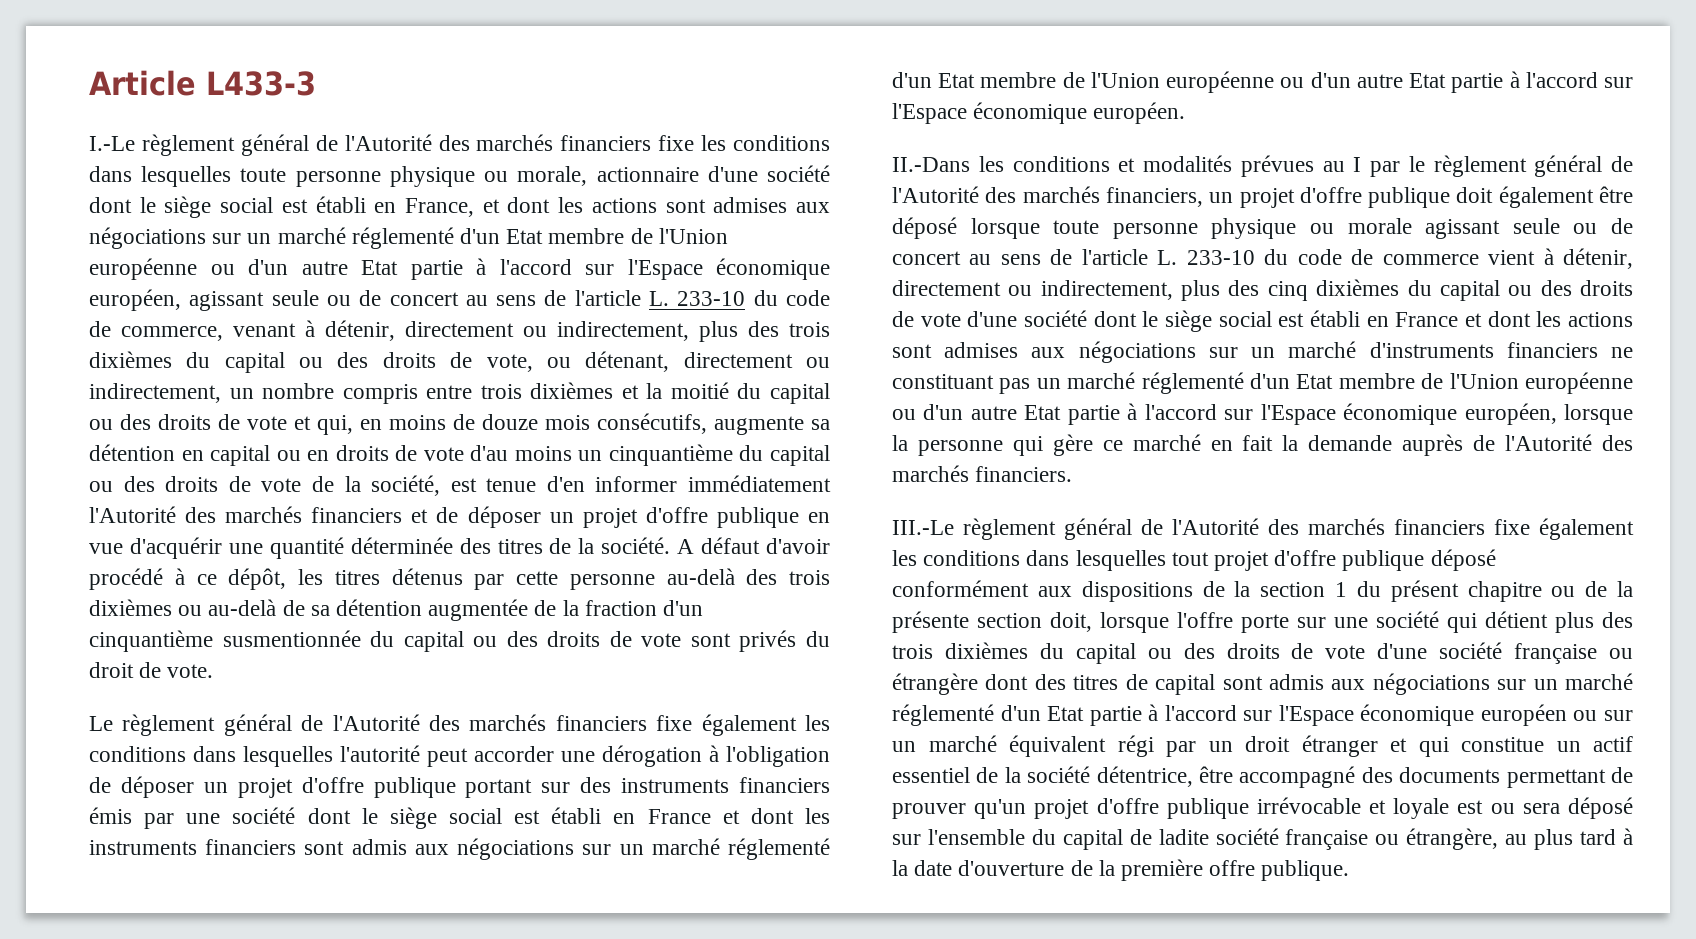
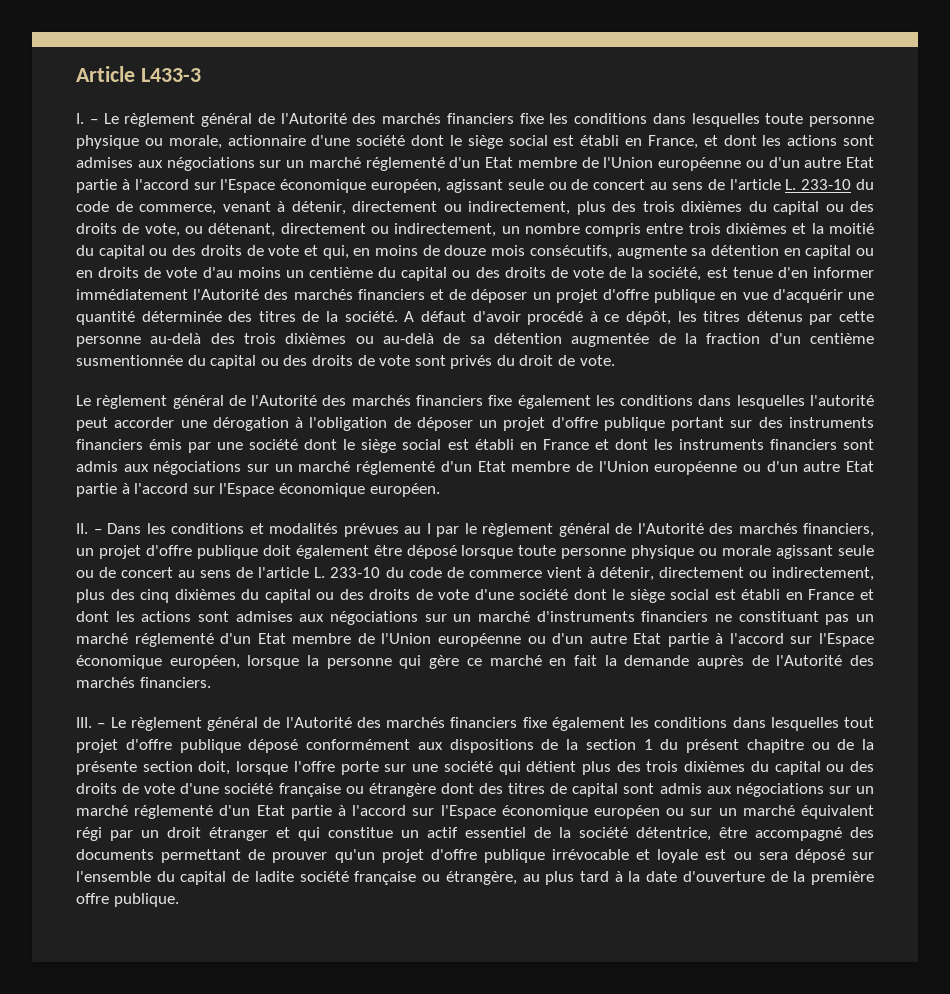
[89,136,135,151] I.-Le -> [76,113,119,124] I. – Le
[608,444,733,466] cinquantième -> [309,267,373,278] centième
[89,630,213,652] cinquantième -> [810,333,875,344] centième
[892,157,970,172] II.-Dans -> [76,523,141,534] II. – Dans
[892,520,954,535] III.-Le -> [76,717,126,728] III. – Le

